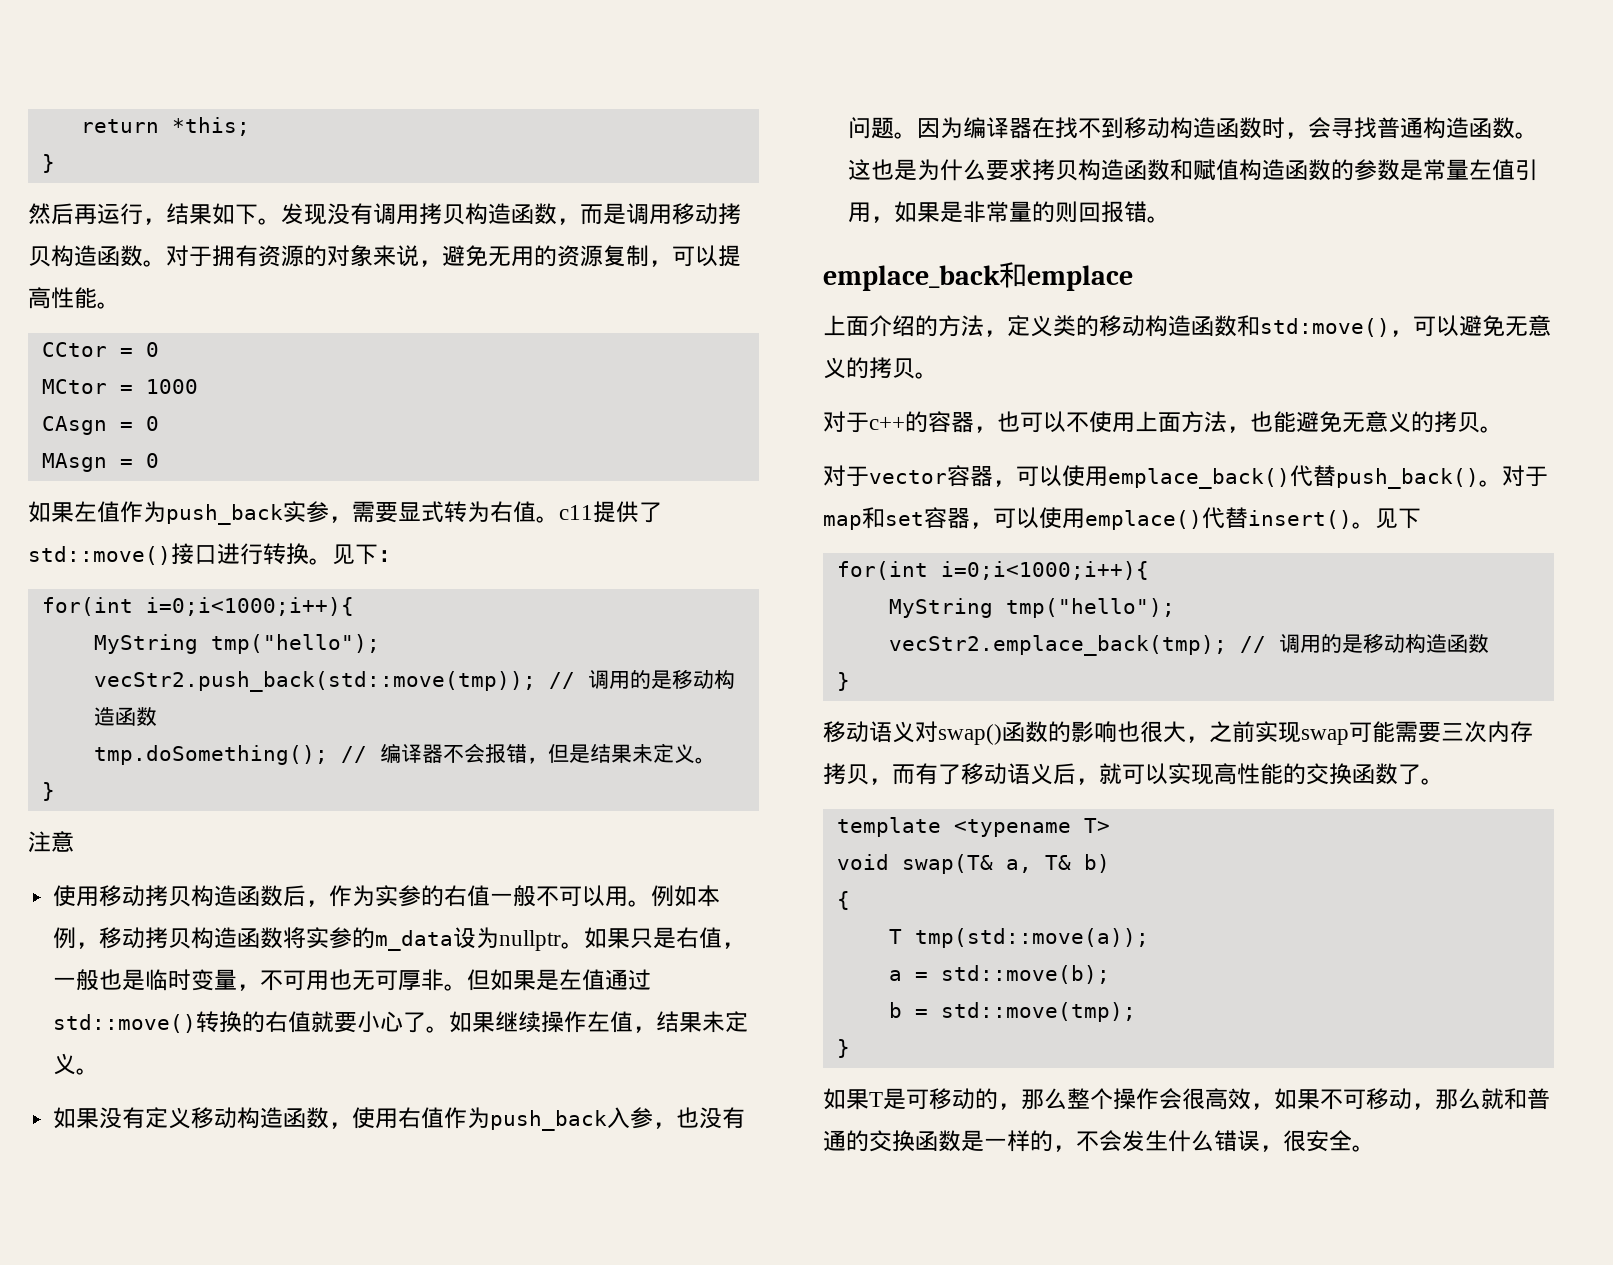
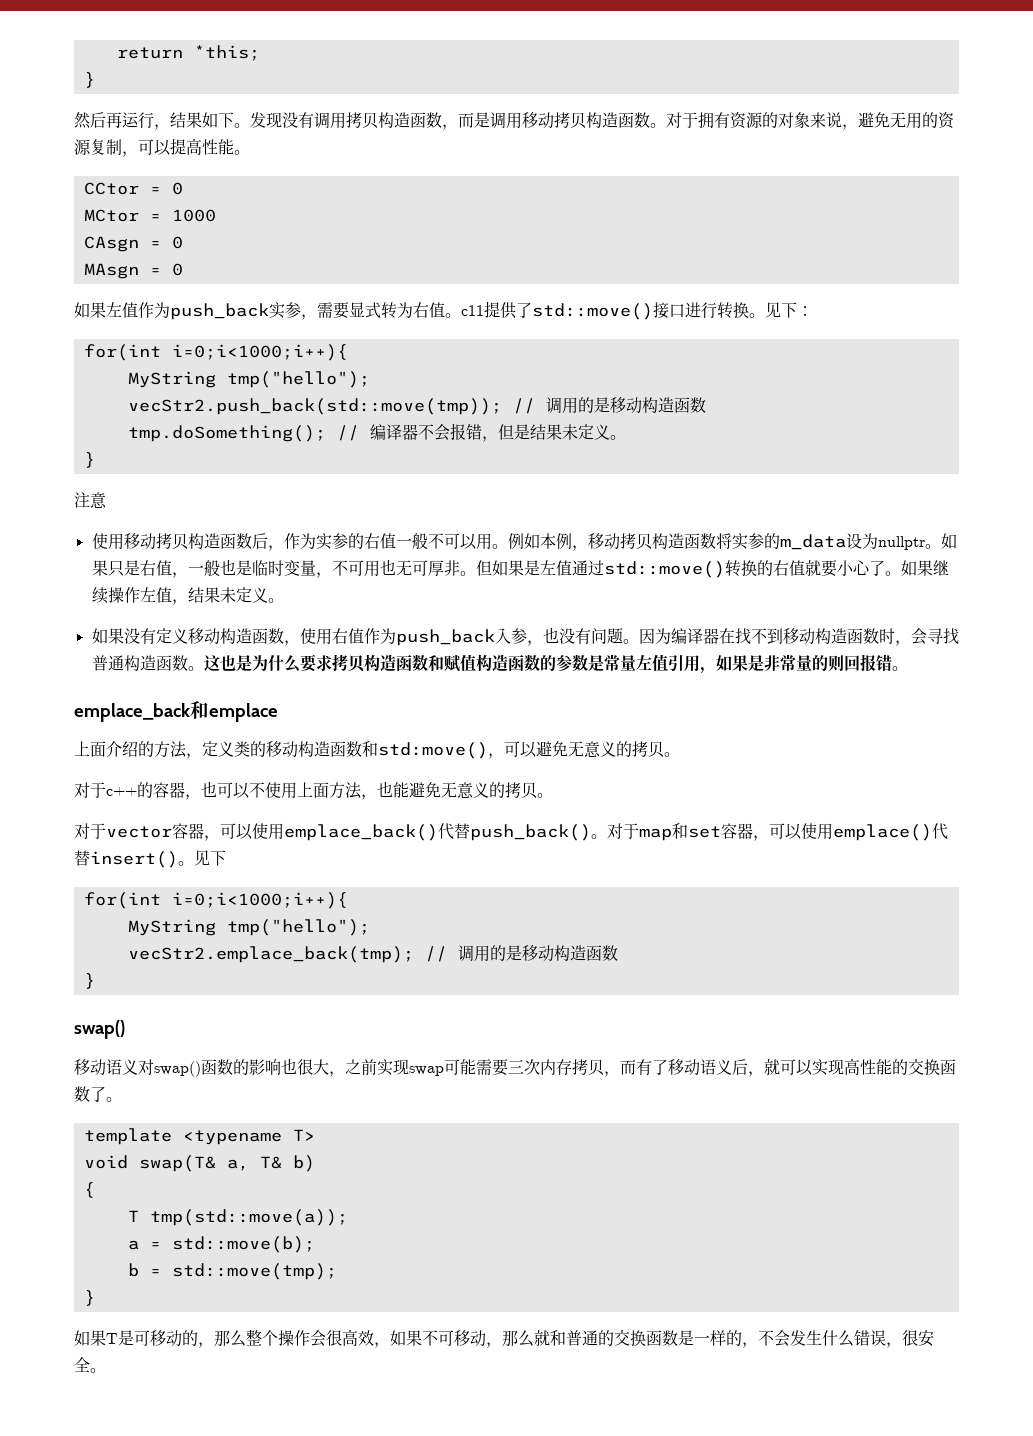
(850, 681) none -> [74,1020,125,1039] // swap()

